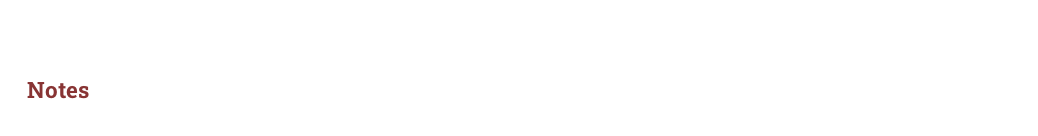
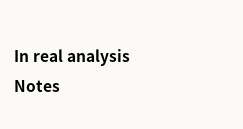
(27, 90) none -> [14,49,131,66] In real analysis //

